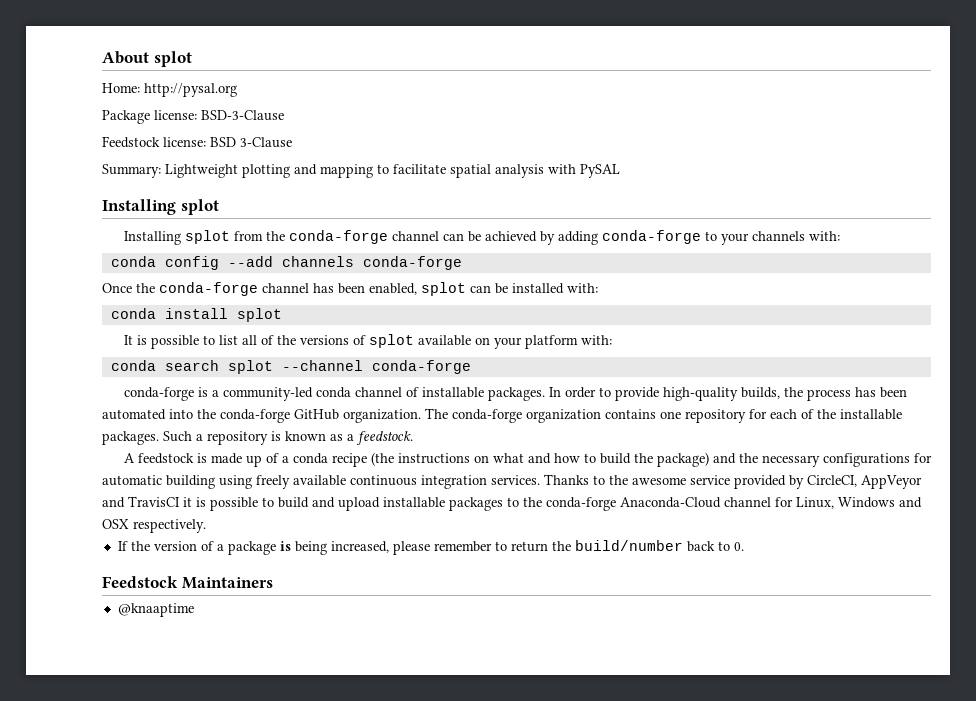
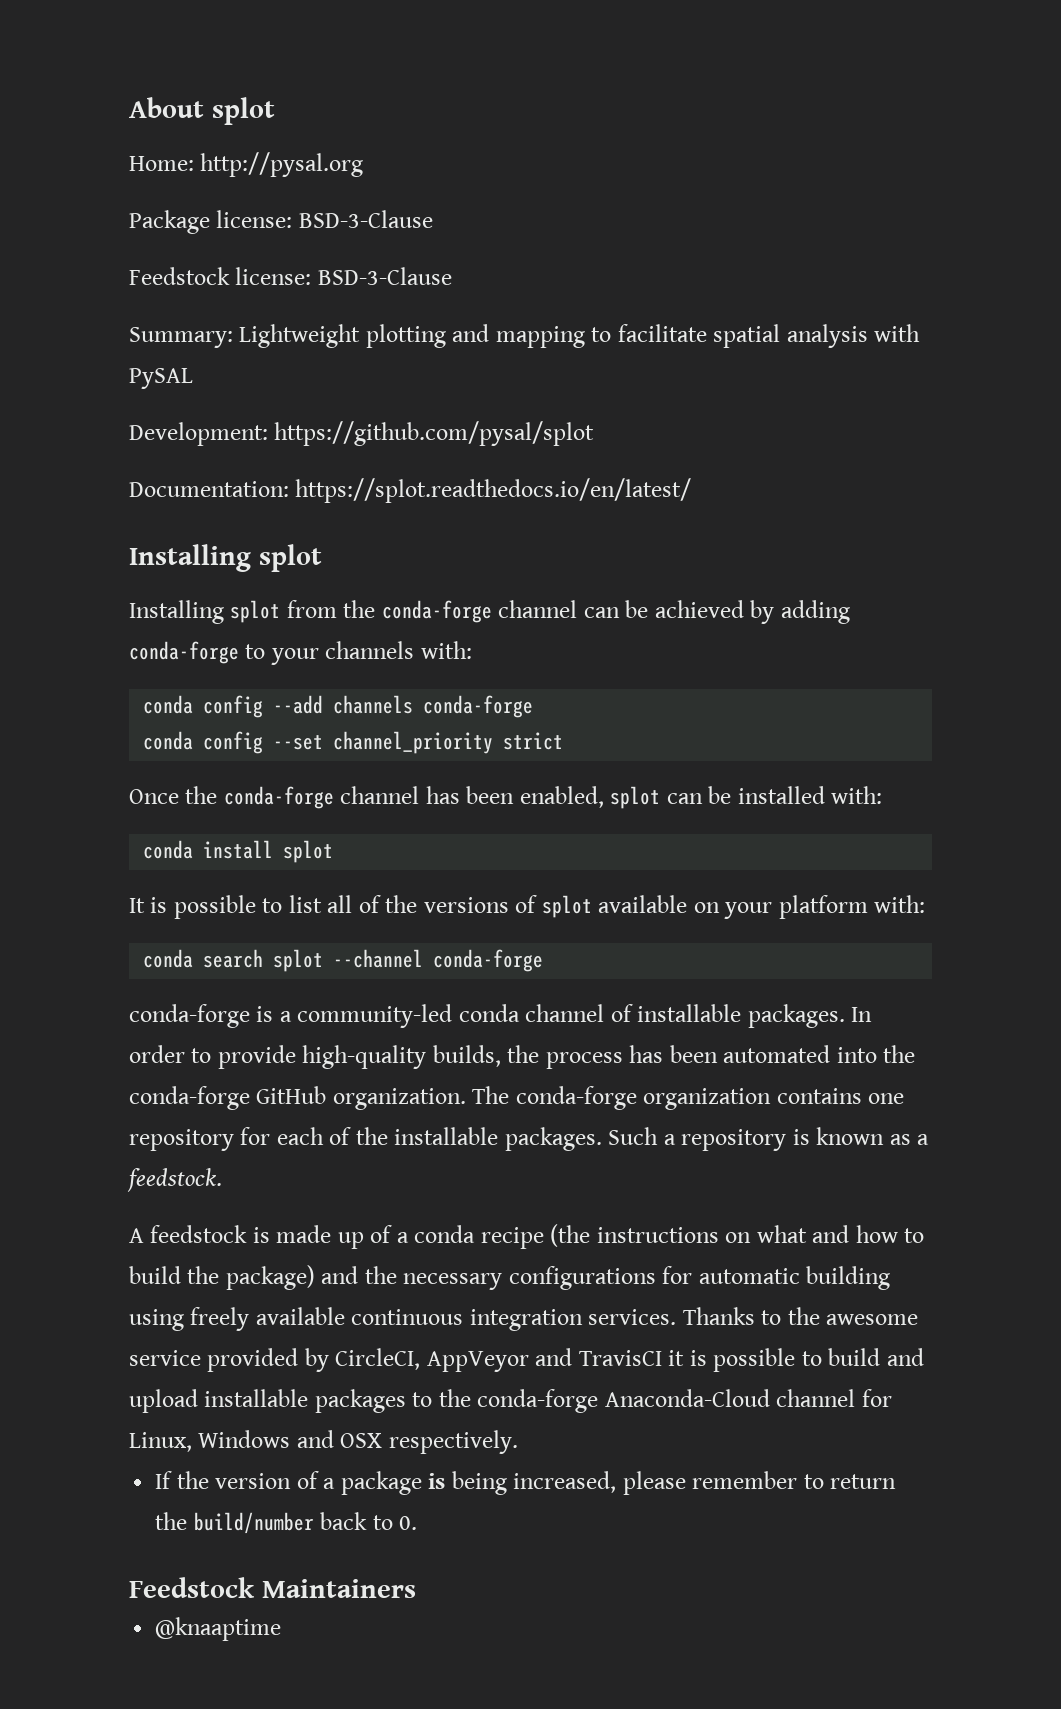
[210,137,292,148] BSD 3-Clause -> [317,267,452,285] BSD-3-Clause
(620, 171) none -> [129,421,595,446] [129,478,692,503] // Development: https://github.com/pysal/splot // Documentation: https://splot.readthedocs.io/en/latest/
(462, 263) none -> [143,731,564,754] // conda config --set channel_priority strict

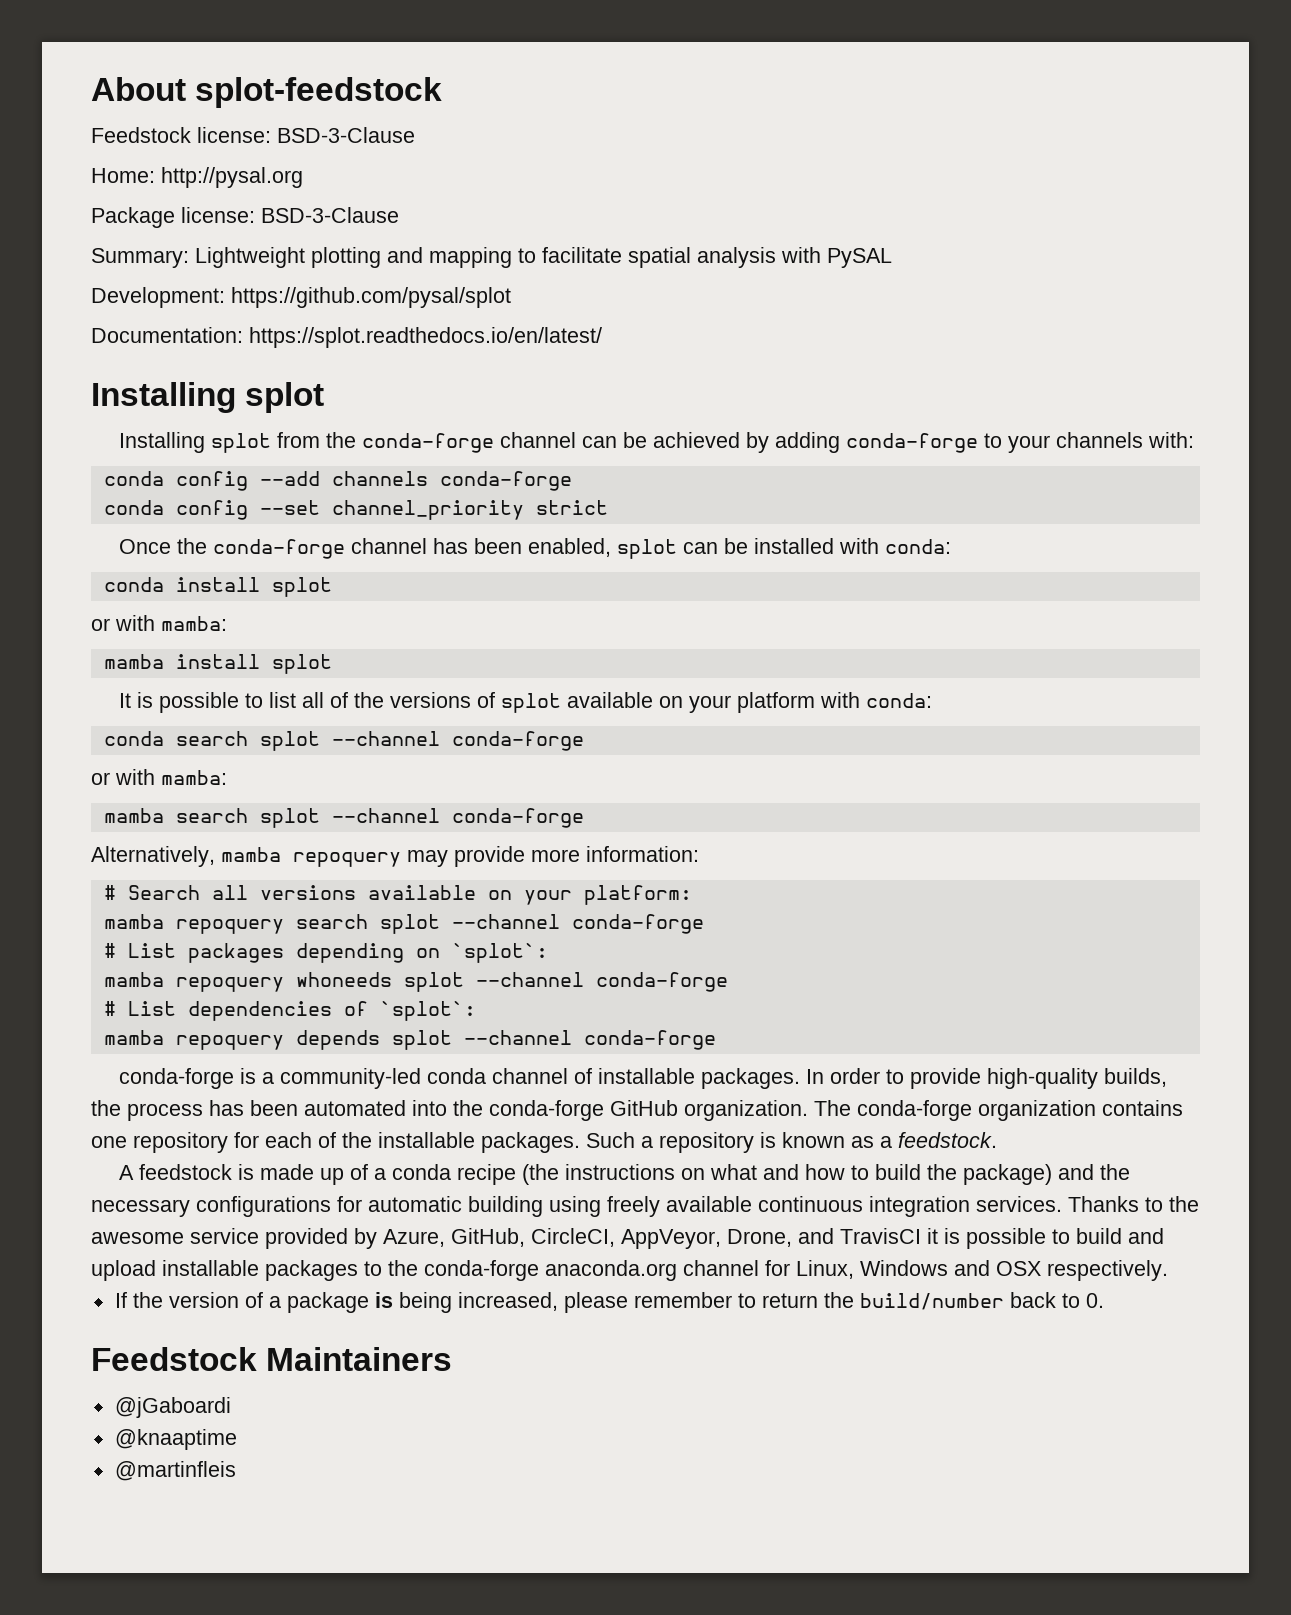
[211,97,275,125] splot -> [195,77,443,108] [91,127,415,143] splot-feedstock // Feedstock license: BSD-3-Clause
[129,267,452,285] // Feedstock license: BSD-3-Clause -> (399, 215) none
[831,786,883,804] with: -> [838,538,951,554] with conda:
(334, 851) none -> [91,615,227,631] [103,654,332,674] // or with mamba: // mamba install splot
[874,895,926,913] with: -> [819,692,932,708] with conda:
(544, 960) none -> [91,769,227,785] [103,808,584,828] [91,846,699,867] [103,885,692,905] [103,914,704,934] [103,943,548,963] [103,972,728,992] [103,1001,476,1021] [103,1030,716,1050] // or with mamba: // mamba search splot --channel conda-forge // Alternatively, mamba repoquery may provide more information: // # Search all versions available on your platform: // mamba repoquery search splot --channel conda-forge // # List packages depending on `splot`: // mamba repoquery whoneeds splot --channel conda-forge // # List dependencies of `splot`: // mamba repoquery depends splot --channel conda-forge
[335,1348,529,1372] CircleCI, AppVeyor -> [383,1228,792,1249] Azure, GitHub, CircleCI, AppVeyor, Drone,
[604,1389,770,1407] Anaconda-Cloud -> [545,1260,677,1281] anaconda.org
(416, 1588) none -> [114,1397,231,1418] // @jGaboardi
(282, 1629) none -> [114,1461,236,1481] // @martinfleis

